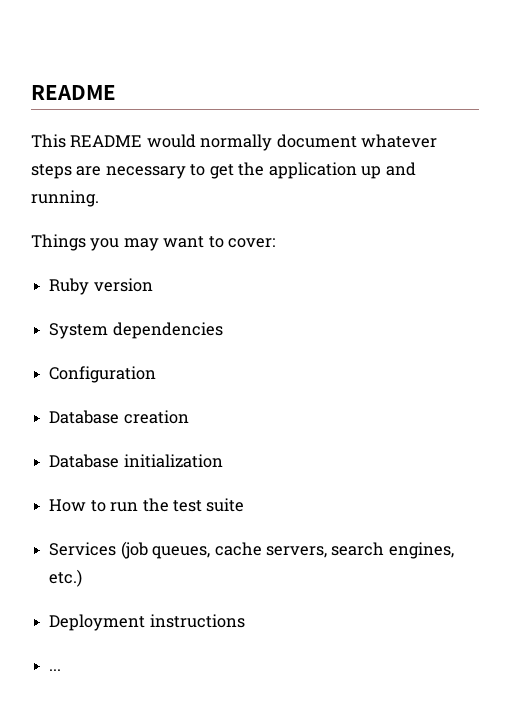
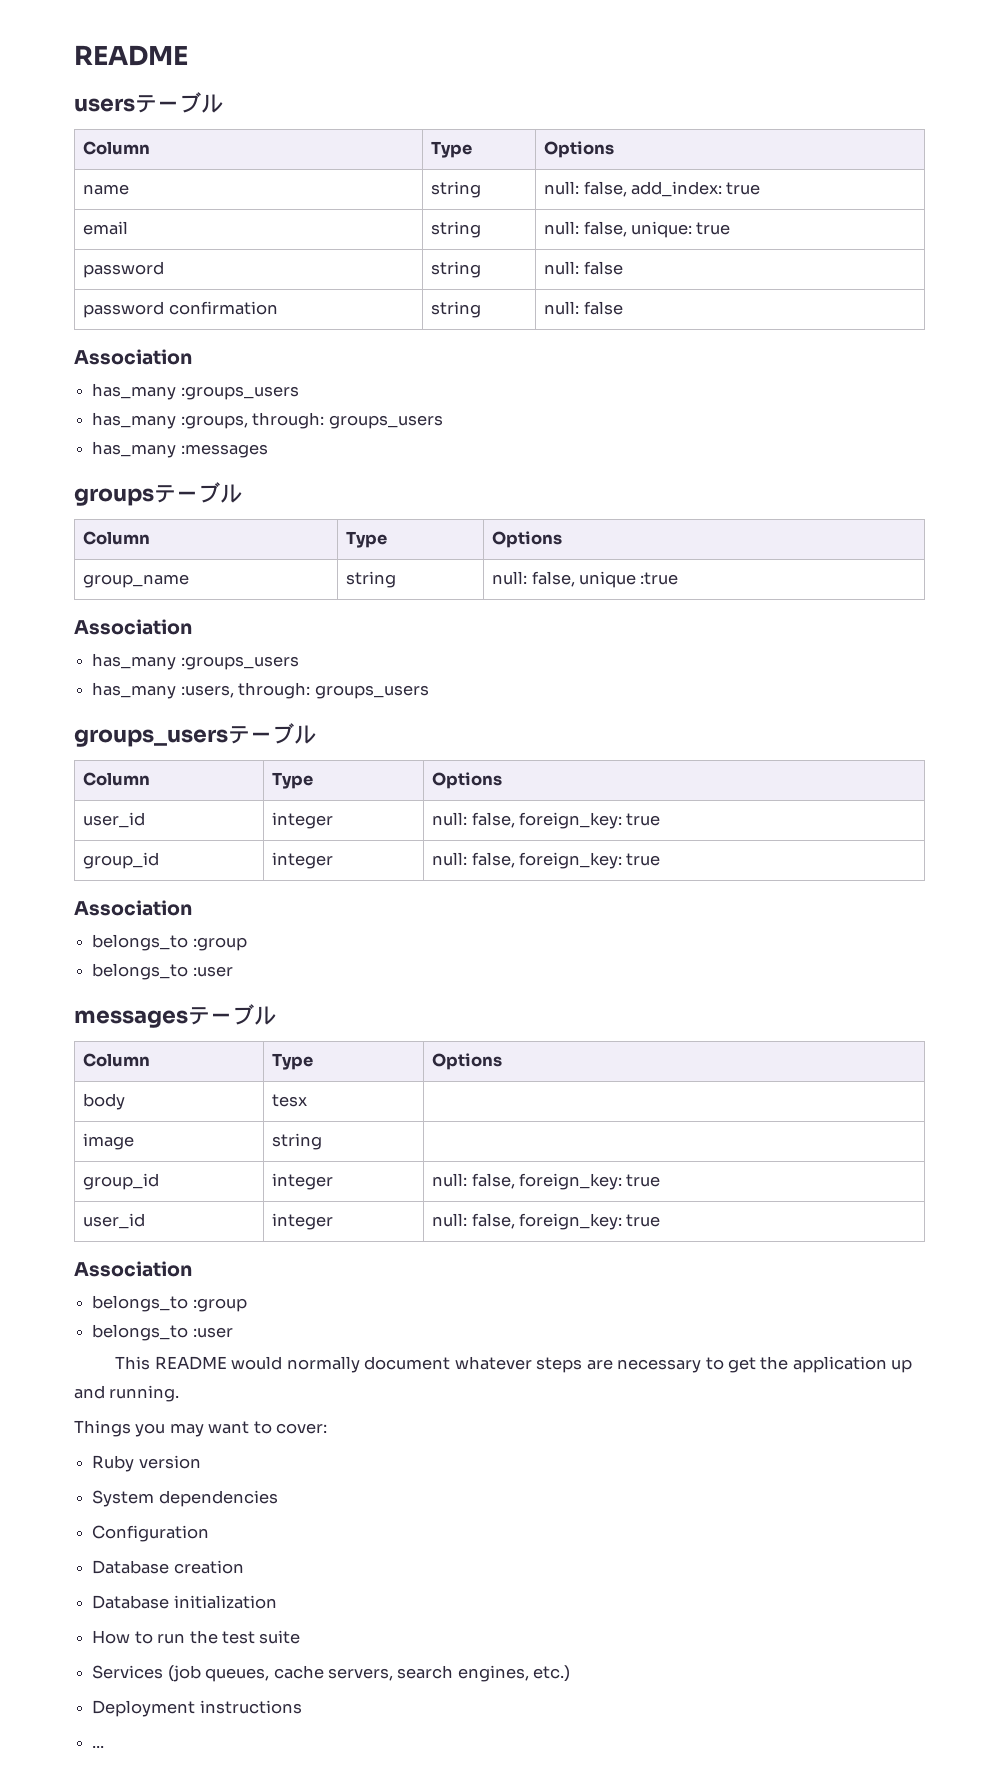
[31,85,116,100] README -> [74,45,188,66] [74,92,223,113] [83,141,151,155] [431,141,473,158] [544,141,615,158] [83,184,130,195] [431,181,482,198] [544,181,761,197] [83,221,129,235] [431,221,482,238] [544,221,731,238] [83,261,165,278] [431,261,482,278] [544,261,623,275] [83,301,278,318] [431,301,482,318] [544,301,623,315] [74,349,192,365] [92,383,299,400] [92,412,443,429] [92,441,268,458] [74,482,242,506] [83,531,151,545] [346,531,388,548] [492,531,563,548] [83,574,190,588] [346,571,397,588] [492,571,679,588] [74,619,192,635] [92,653,299,670] [92,682,429,699] [74,723,316,747] [83,772,151,786] [272,772,314,789] [432,772,503,789] [83,812,146,828] [272,812,334,829] [432,812,661,829] [83,852,160,869] [272,852,334,869] [432,852,661,869] [74,900,192,916] [92,934,247,951] [92,963,233,980] [74,1004,276,1028] [83,1053,151,1067] [272,1053,314,1070] [432,1053,503,1070] [83,1093,126,1110] [272,1094,308,1107] [83,1133,135,1150] [272,1133,323,1150] [83,1173,160,1190] [272,1173,334,1190] [432,1173,661,1190] [83,1213,146,1229] [272,1213,334,1230] [432,1213,661,1230] [74,1261,192,1277] [92,1295,247,1312] [92,1324,233,1341] README // usersテーブル // Column | Type | Options // name | string | null: false, add_index: true // email | string | null: false, unique: true // password | string | null: false // password confirmation | string | null: false // Association // has_many :groups_users // has_many :groups, through: groups_users // has_many :messages // groupsテーブル // Column | Type | Options // group_name | string | null: false, unique :true // Association // has_many :groups_users // has_many :users, through: groups_users // groups_usersテーブル // Column | Type | Options // user_id | integer | null: false, foreign_key: true // group_id | integer | null: false, foreign_key: true // Association // belongs_to :group // belongs_to :user // messagesテーブル // Column | Type | Options // body | tesx | // image | string | // group_id | integer | null: false, foreign_key: true // user_id | integer | null: false, foreign_key: true // Association // belongs_to :group // belongs_to :user

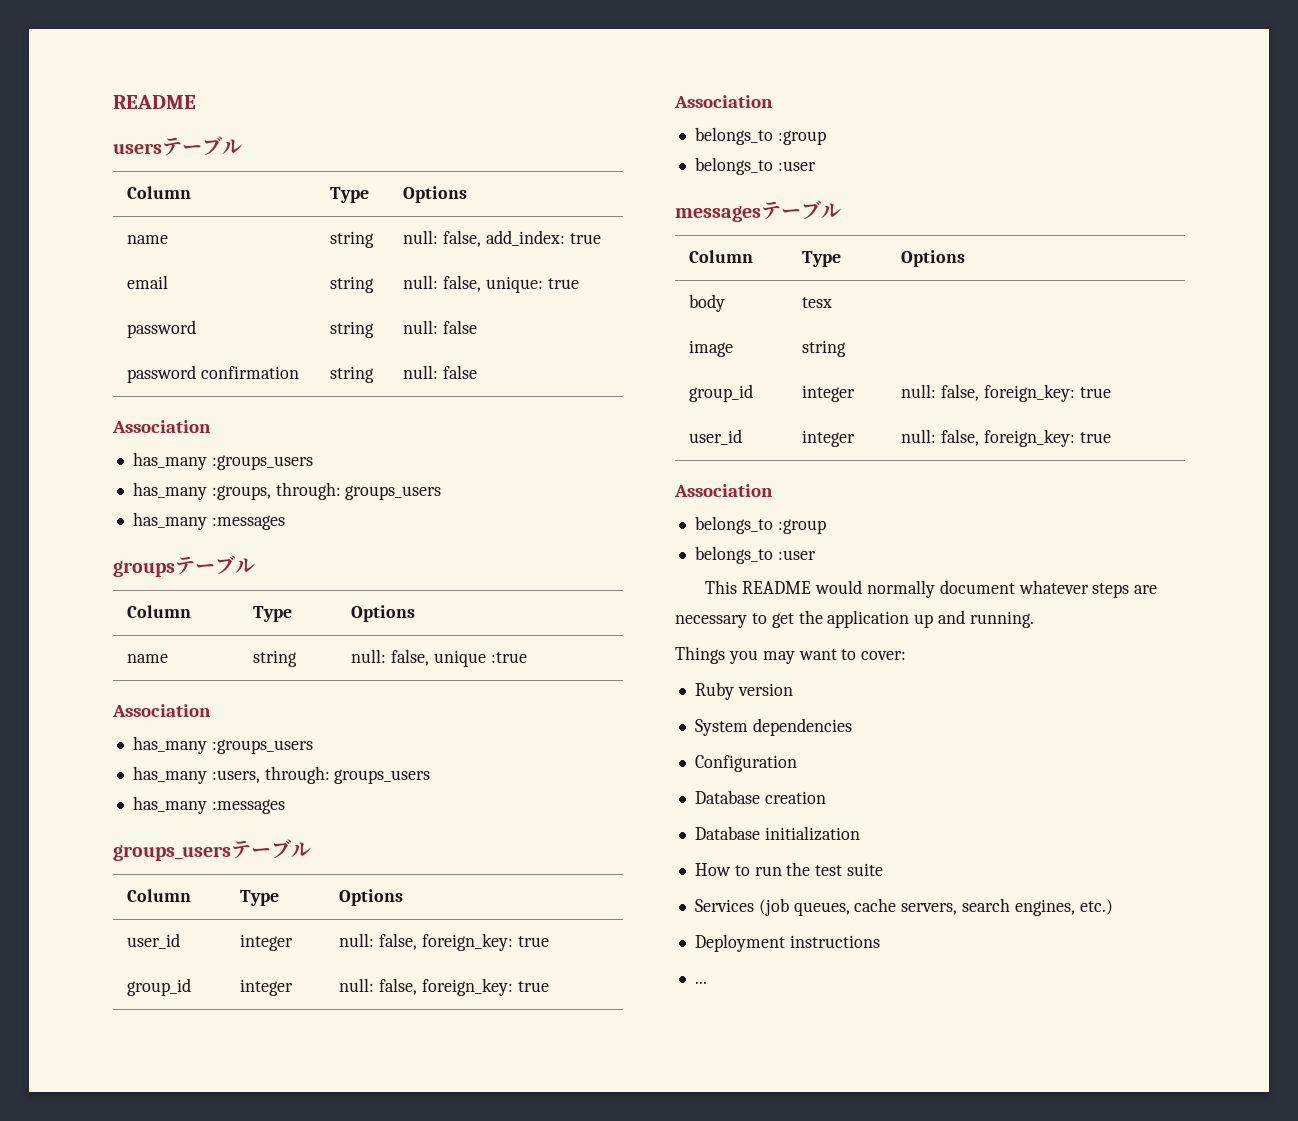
[83,574,190,588] group_name -> [126,654,168,663] name
(429, 692) none -> [132,796,285,814] // has_many :messages

